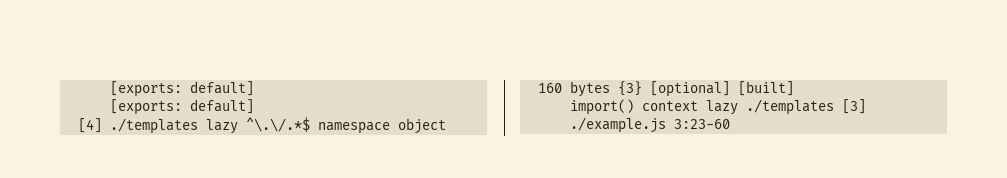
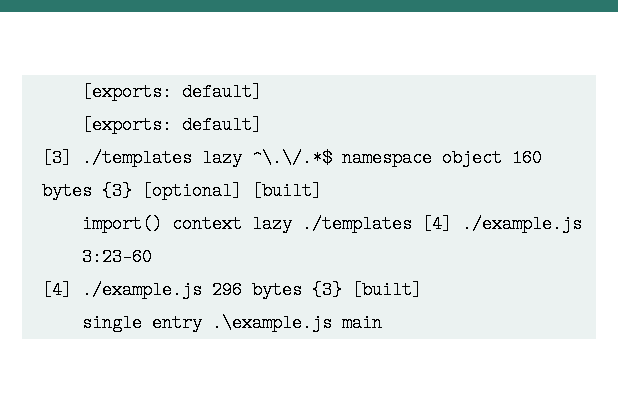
[77,118,102,133] [4] -> [41,149,72,167] [3]
[841,99,866,114] [3] -> [421,215,452,233] [4]
(730, 124) none -> [41,281,422,299] [81,314,382,332] // [4] ./example.js 296 bytes {3} [built] // single entry .\example.js main

